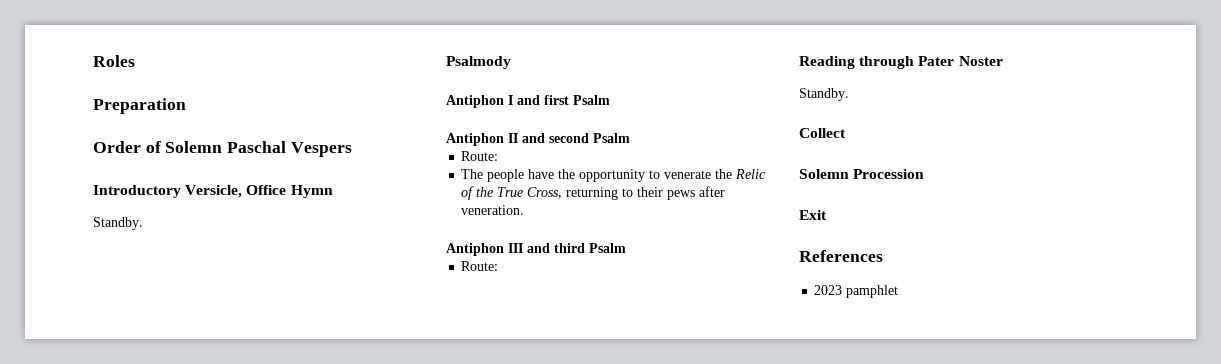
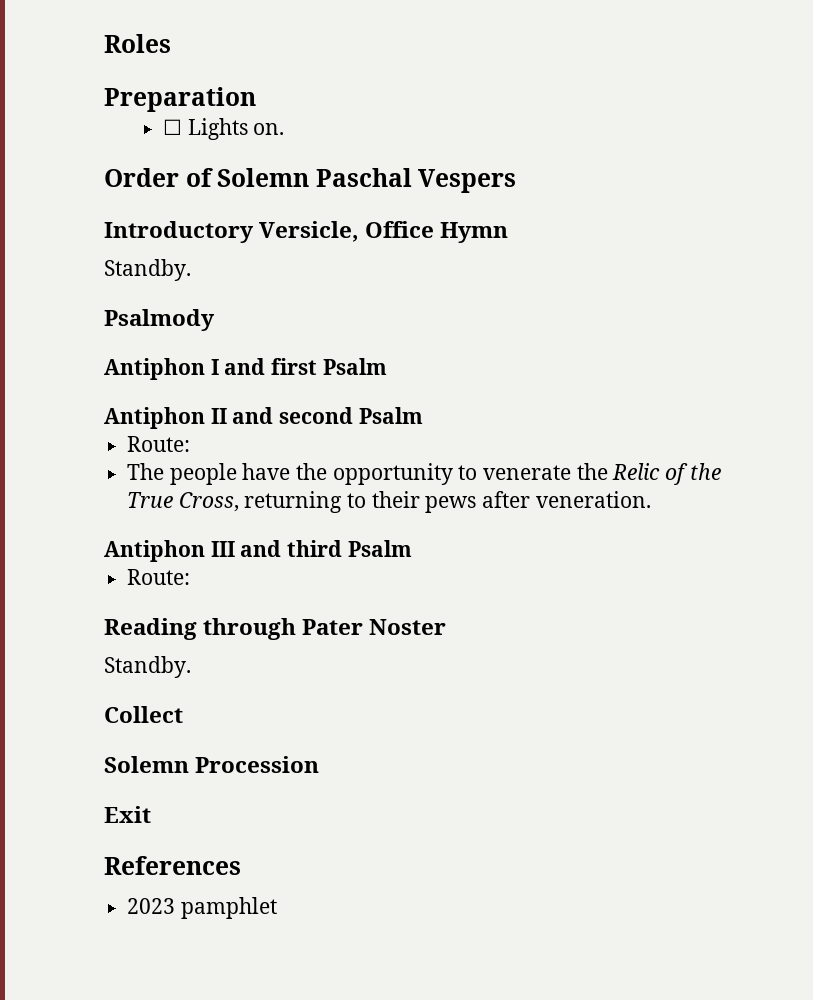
(186, 106) none -> [162,118,285,140] // ☐ Lights on.

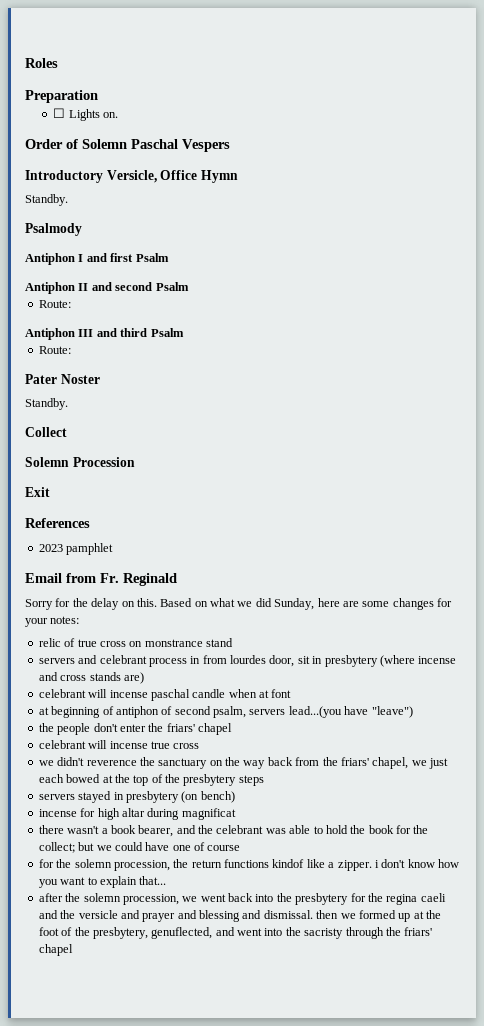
[127,463,721,485] [127,491,651,513] // The people have the opportunity to venerate the Relic of the True Cross, returning to their pews after veneration. -> (71, 304) none
[104,618,297,640] Reading through -> (71, 350) none
(277, 908) none -> [25,573,177,586] [25,598,452,610] [25,616,80,627] [38,638,233,647] [38,655,457,667] [38,672,144,684] [38,689,292,701] [38,706,413,718] [38,723,232,735] [38,740,200,749] [38,757,448,769] [38,774,264,786] [38,791,235,803] [38,808,236,820] [38,825,429,837] [38,842,241,853] [38,859,459,871] [38,876,167,888] [38,893,446,905] [38,910,441,922] [38,927,433,939] [38,944,73,956] // Email from Fr. Reginald // Sorry for the delay on this. Based on what we did Sunday, here are some changes for your notes: // relic of true cross on monstrance stand // servers and celebrant process in from lourdes door, sit in presbytery (where incense and cross stands are) // celebrant will incense paschal candle when at font // at beginning of antiphon of second psalm, servers lead...(you have "leave") // the people don't enter the friars' chapel // celebrant will incense true cross // we didn't reverence the sanctuary on the way back from the friars' chapel, we just each bowed at the top of the presbytery steps // servers stayed in presbytery (on bench) // incense for high altar during magnificat // there wasn't a book bearer, and the celebrant was able to hold the book for the collect; but we could have one of course // for the solemn procession, the return functions kindof like a zipper. i don't know how you want to explain that... // after the solemn procession, we went back into the presbytery for the regina caeli and the versicle and prayer and blessing and dismissal. then we formed up at the foot of the presbytery, genuflected, and went into the sacristy through the friars' chapel

